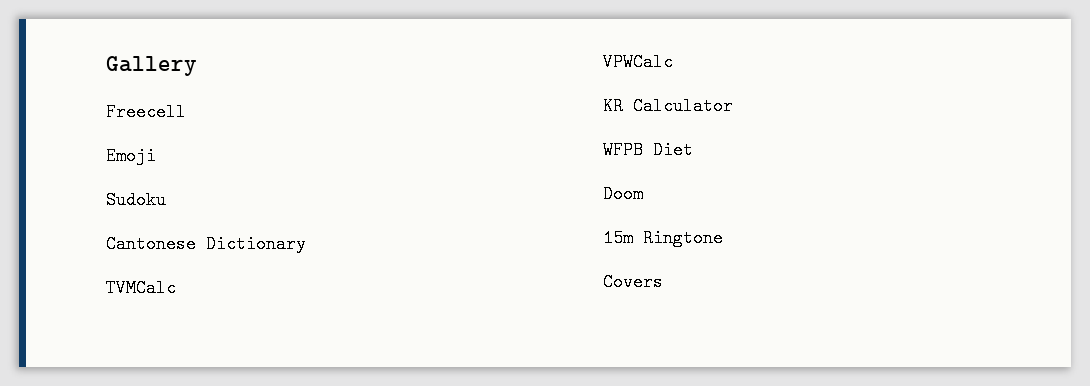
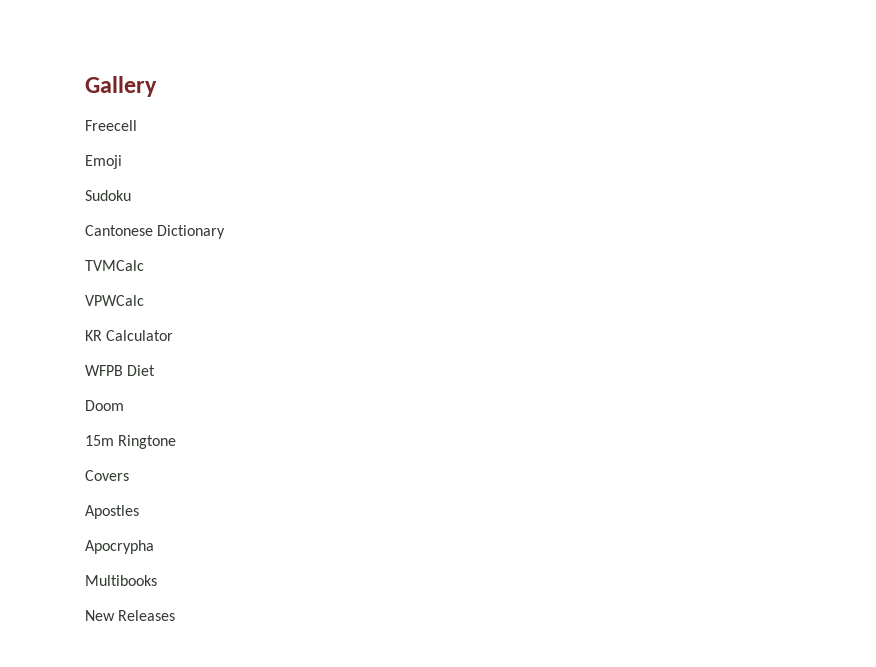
(663, 282) none -> [85,505,139,519] [85,540,154,554] [85,575,157,586] [85,610,176,621] // Apostles // Apocrypha // Multibooks // New Releases

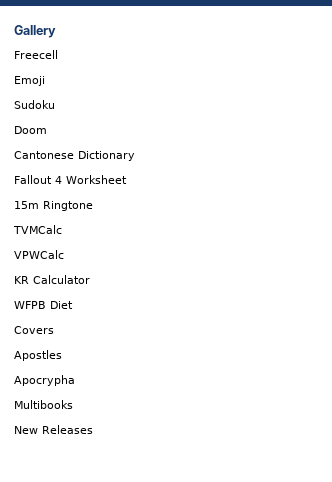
(131, 195) none -> [14,126,47,134] // Doom
(226, 232) none -> [14,175,127,184] [14,201,93,211] // Fallout 4 Worksheet // 15m Ringtone
[85,400,124,411] [85,435,177,449] // Doom // 15m Ringtone -> (73, 305) none

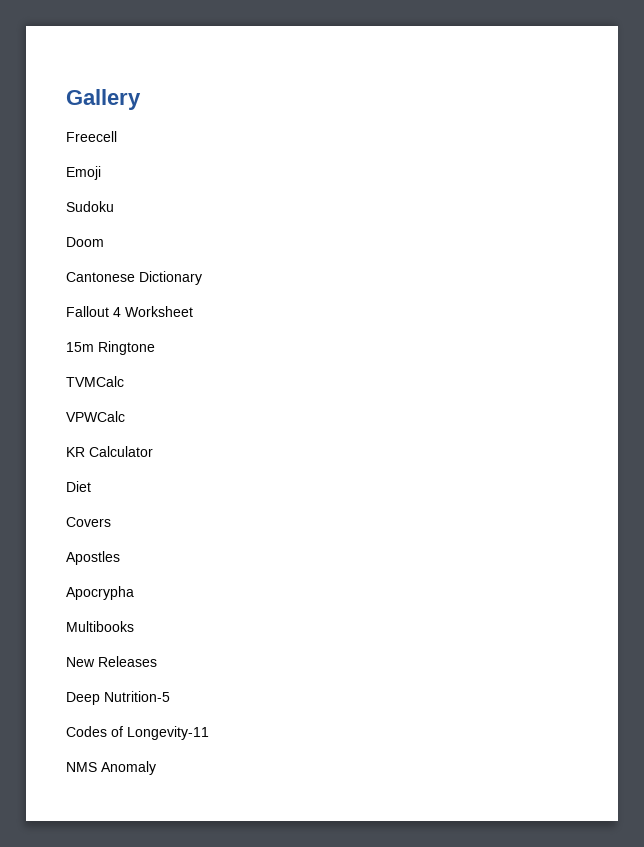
[14,301,46,309] WFPB -> (153, 451) none
(93, 429) none -> [66,691,170,705] [66,726,209,740] [66,761,156,775] // Deep Nutrition-5 // Codes of Longevity-11 // NMS Anomaly

